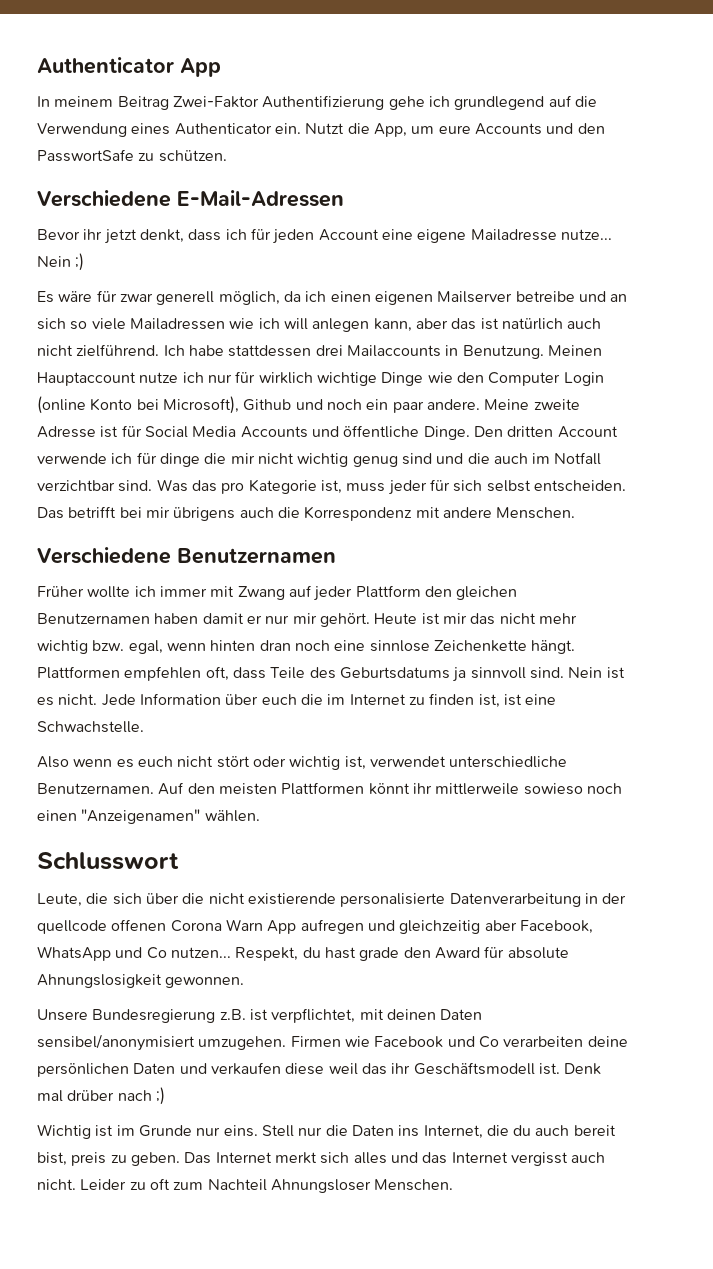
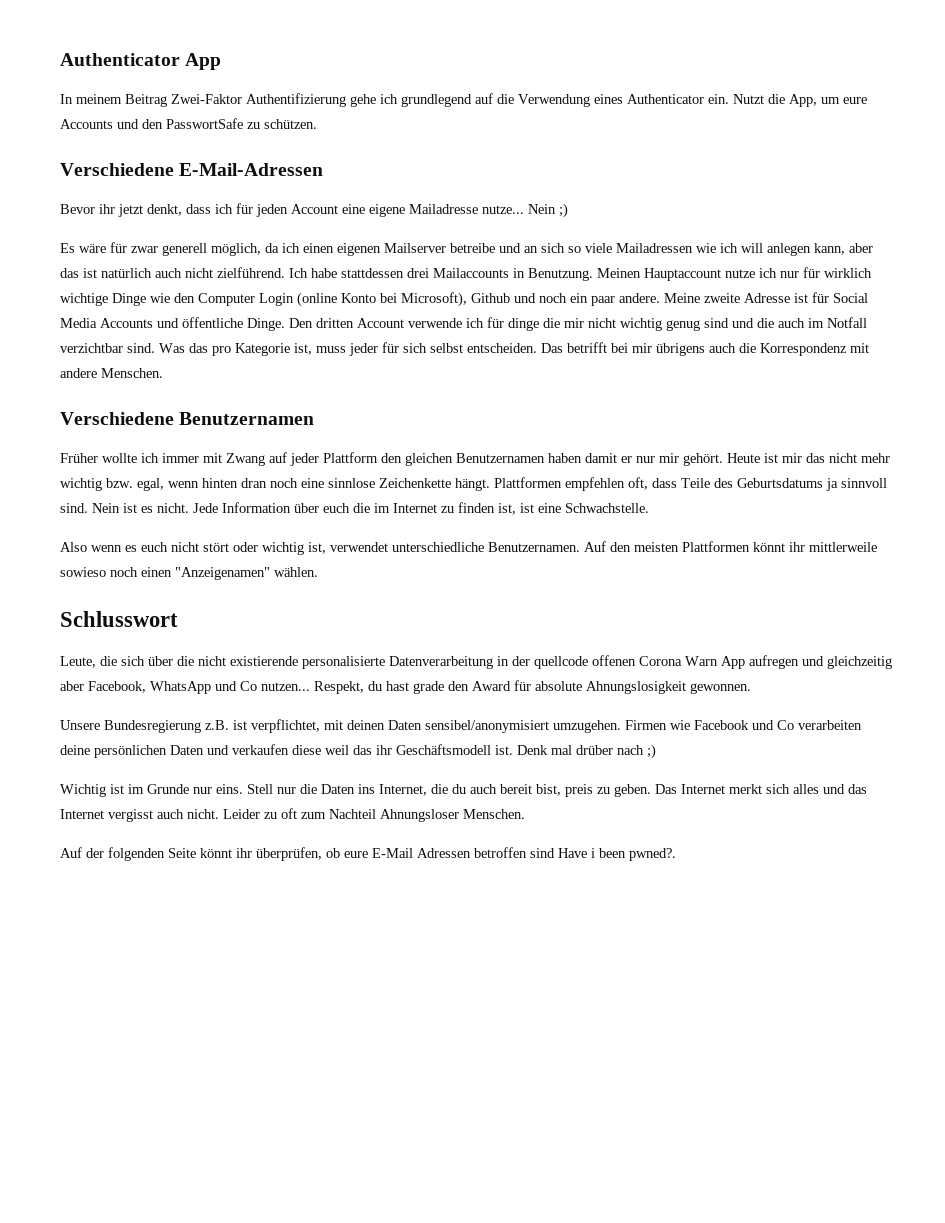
(454, 1185) none -> [60,847,676,861] // Auf der folgenden Seite könnt ihr überprüfen, ob eure E-Mail Adressen betroffen sind Have i been pwned?.

